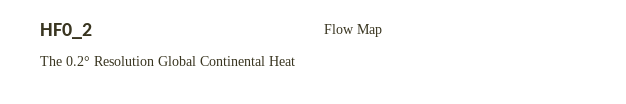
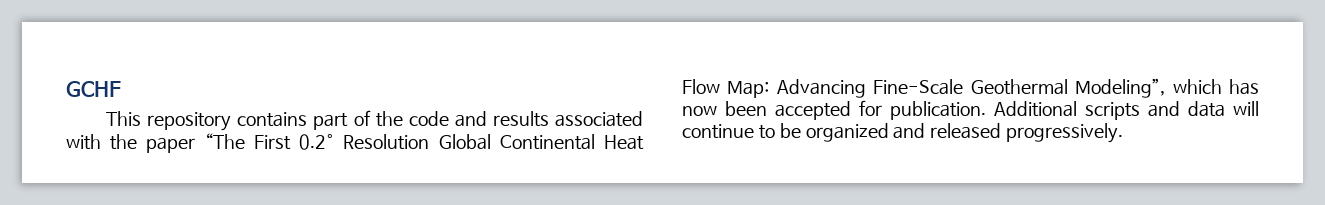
[40,23,92,39] [40,56,62,66] HF0_2 // The -> [66,81,121,97] [106,110,644,131] [66,133,291,153] GCHF // This repository contains part of the code and results associated with the paper “The First
[357,24,382,37] Map -> [727,78,1260,98] [682,100,1259,120] [682,123,1124,143] Map: Advancing Fine-Scale Geothermal Modeling”, which has now been accepted for publication. Additional scripts and data will continue to be organized and released progressively.

